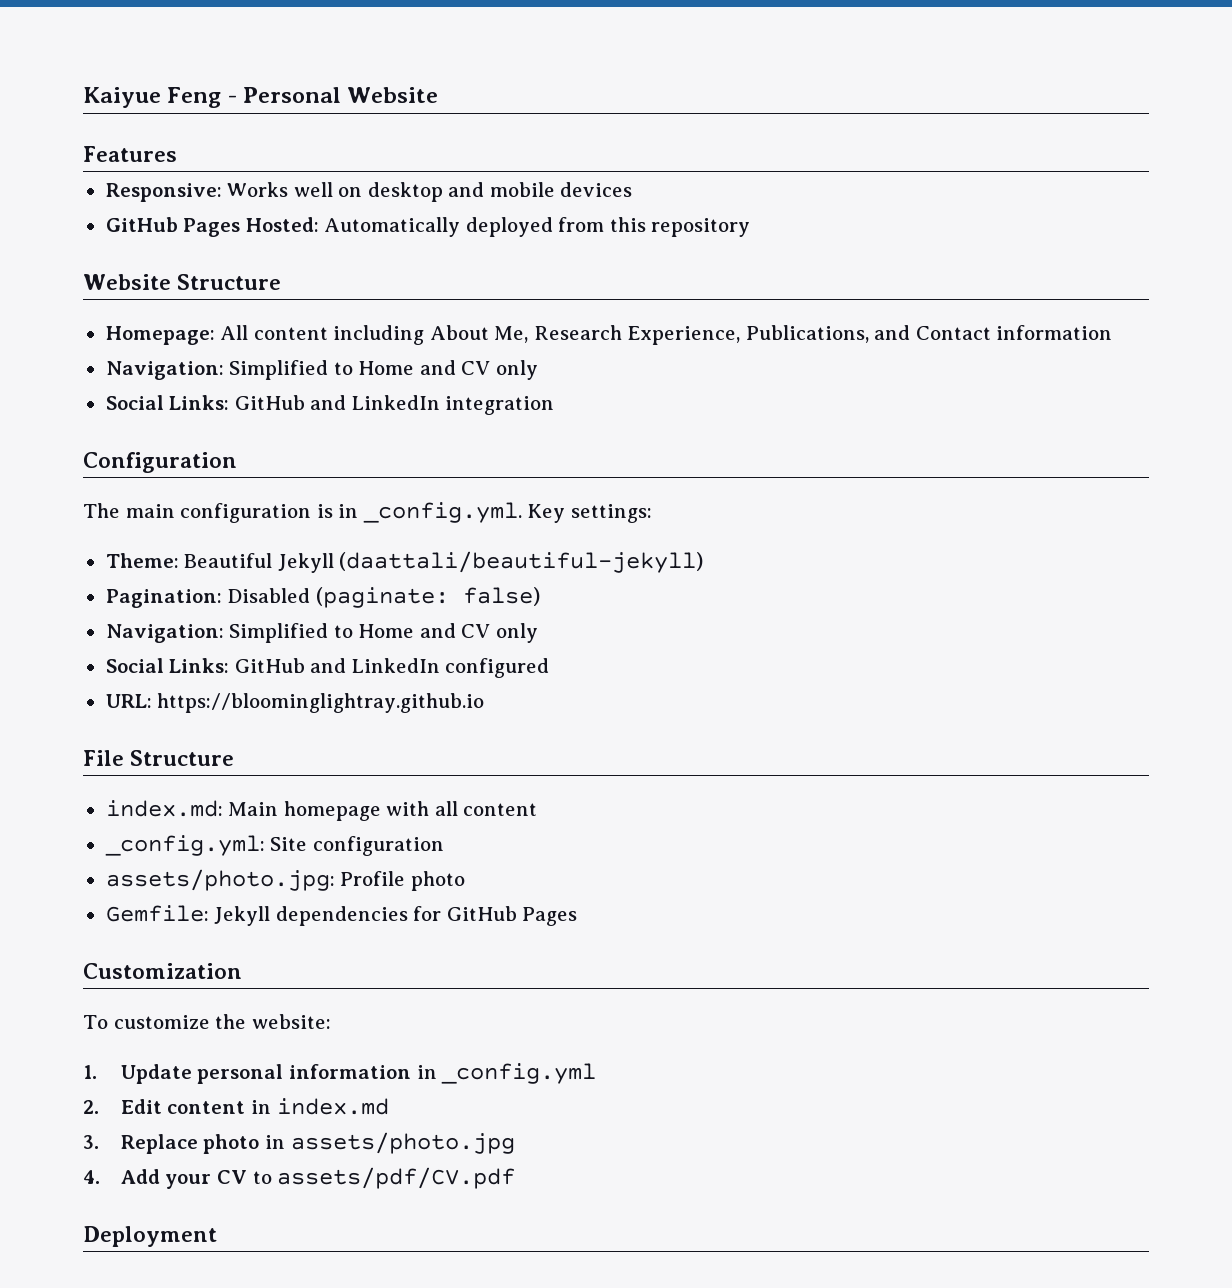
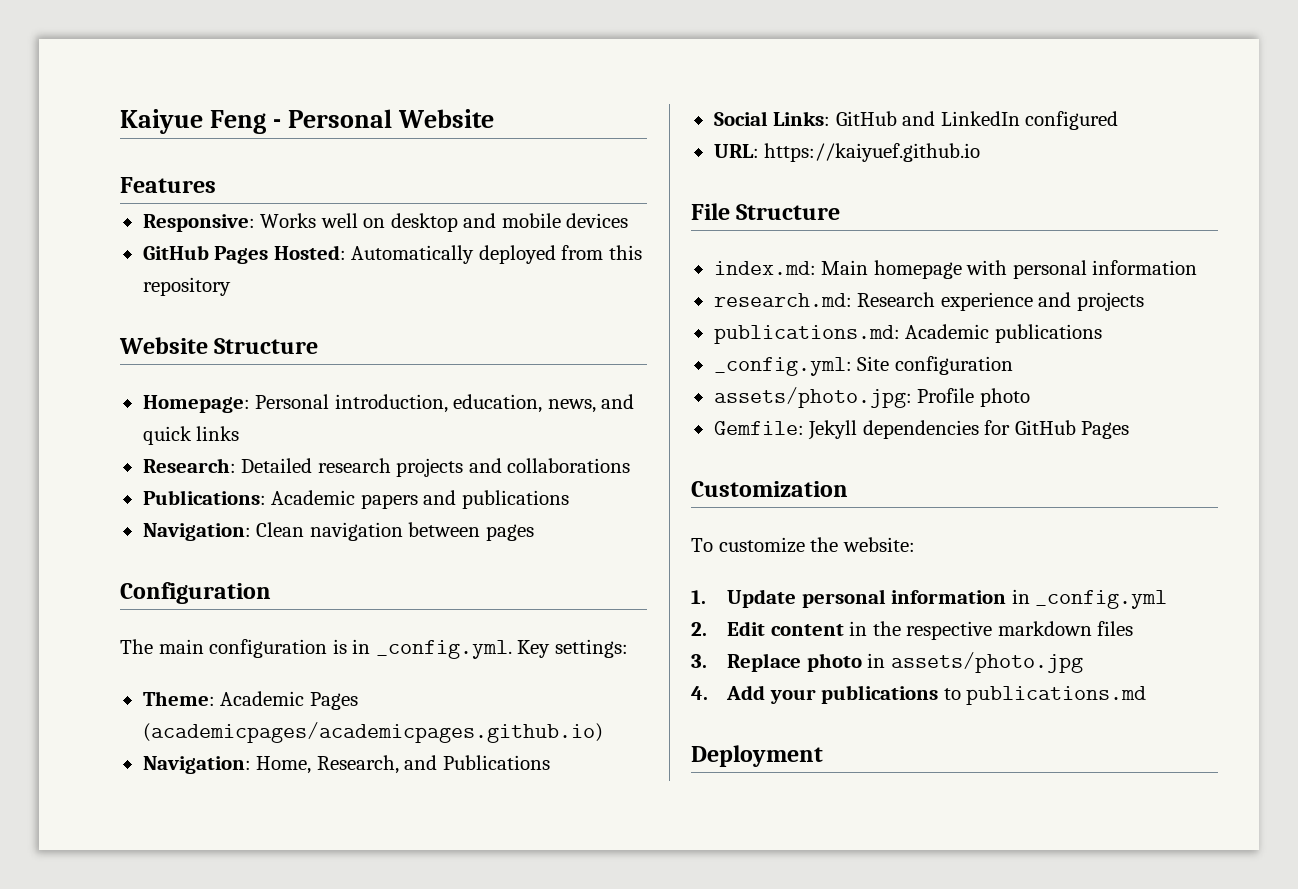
[220,325,1113,345] [105,360,538,380] [105,395,555,415] All content including About Me, Research Experience, Publications, and Contact information // Navigation: Simplified to Home and CV only // Social Links: GitHub and LinkedIn integration -> [255,394,635,413] [142,426,240,445] [142,458,631,477] [142,490,569,509] [142,522,534,541] Personal introduction, education, news, and quick links // Research: Detailed research projects and collaborations // Publications: Academic papers and publications // Navigation: Clean navigation between pages
[184,551,704,573] [105,587,540,608] [105,623,538,643] Beautiful Jekyll (daattali/beautiful-jekyll) // Pagination: Disabled (paginate: false) // Navigation: Simplified to Home and CV only -> [220,691,358,710] [142,722,603,743] [142,755,550,774] Academic Pages (academicpages/academicpages.github.io) // Navigation: Home, Research, and Publications
[157,693,485,713] https://bloominglightray.github.io -> [764,143,981,162] https://kaiyuef.github.io
[434,801,538,816] all content -> [1012,260,1198,279] [713,292,1144,311] [713,324,1102,344] personal information // research.md: Research experience and projects // publications.md: Academic publications
[276,1098,389,1115] index.md -> [872,621,1134,640] the respective markdown files
[216,1167,516,1189] CV to assets/pdf/CV.pdf -> [821,685,1147,705] publications to publications.md

